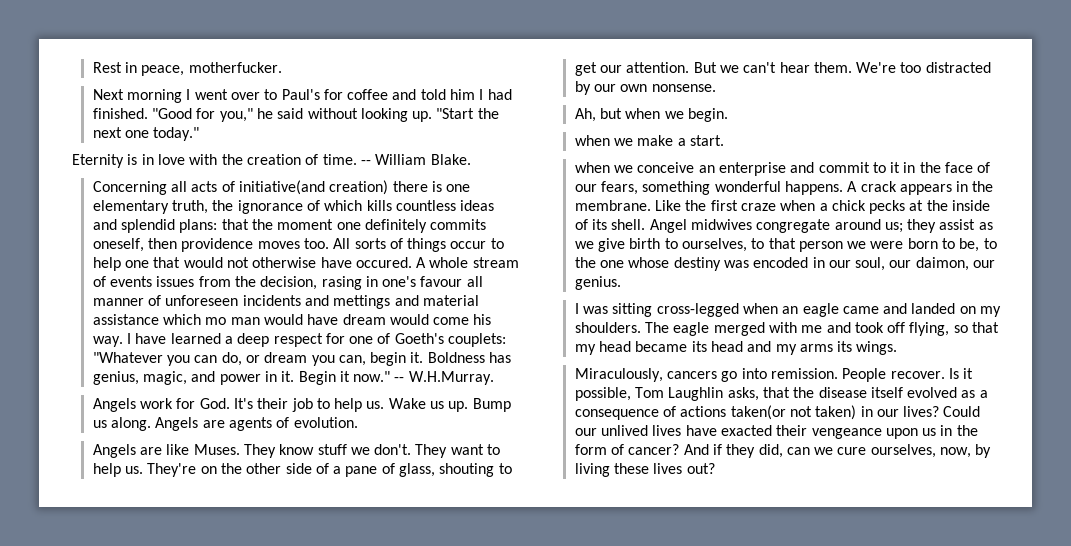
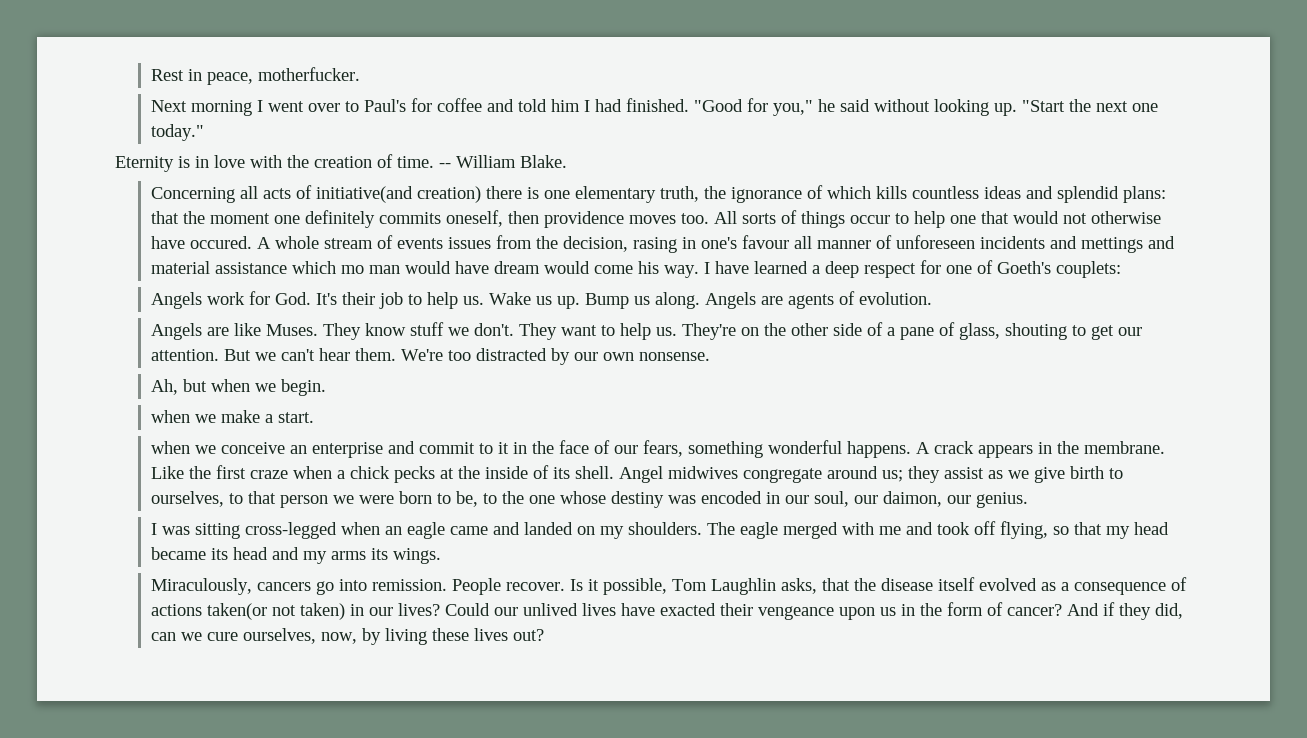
[92,352,512,366] [92,371,494,385] "Whatever you can do, or dream you can, begin it. Boldness has genius, magic, and power in it. Begin it now." -- W.H.Murray. -> (1121, 269) none

